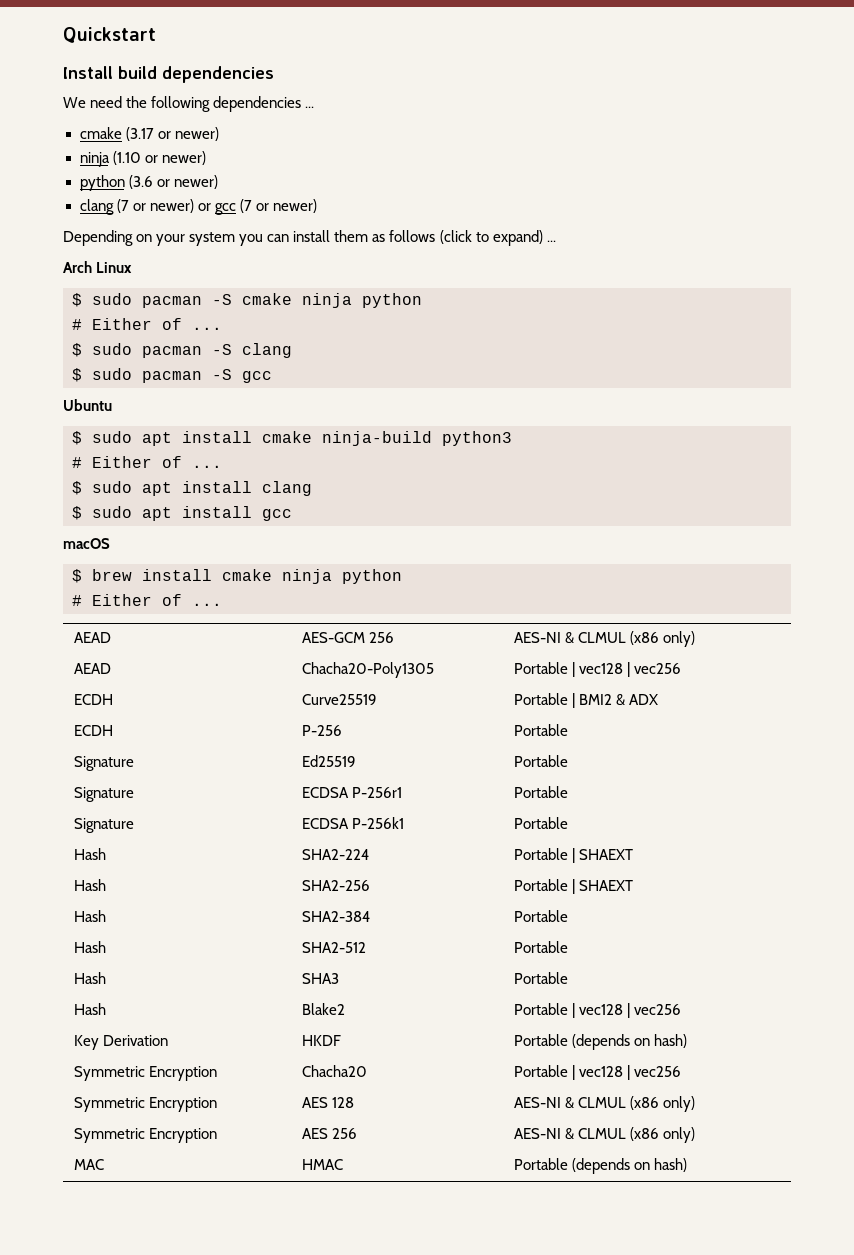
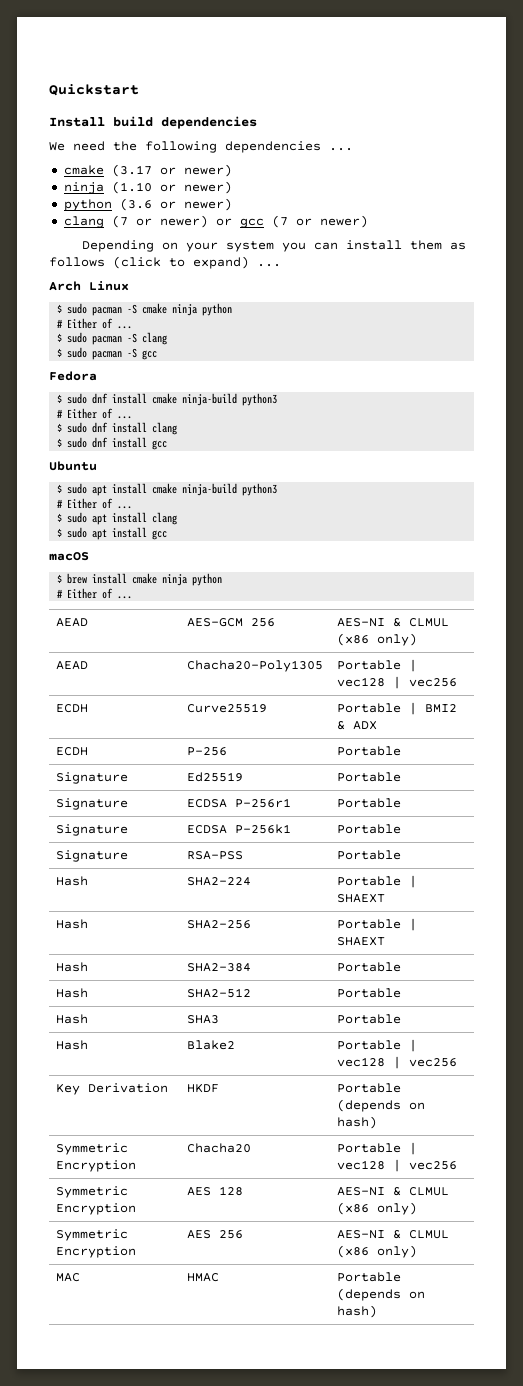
(272, 377) none -> [49,371,97,381] [57,393,278,406] [57,408,133,419] [57,422,178,435] [57,437,168,450] // Fedora // $ sudo dnf install cmake ninja-build python3 // # Either of ... // $ sudo dnf install clang // $ sudo dnf install gcc
(568, 823) none -> [55,850,128,862] [186,851,243,860] [336,850,401,860] // Signature | RSA-PSS | Portable

